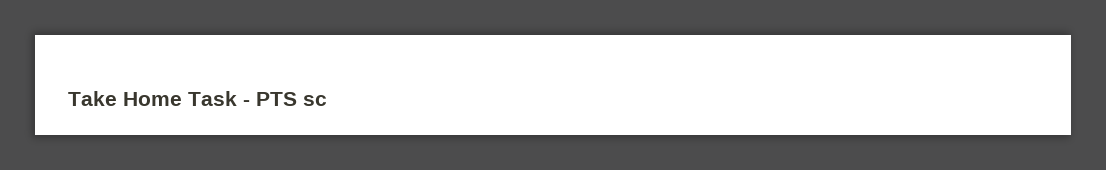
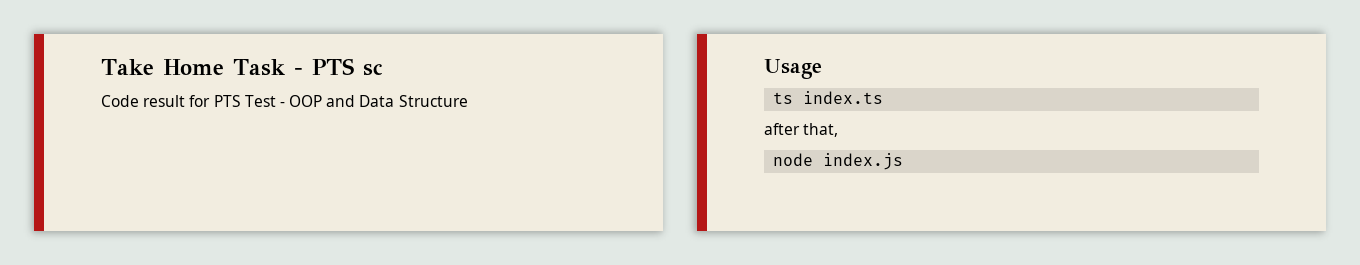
(327, 100) none -> [101,95,468,107] [764,59,822,79] [773,91,884,104] [764,123,839,137] [773,153,904,170] // Code result for PTS Test - OOP and Data Structure // Usage // ts index.ts // after that, // node index.js

